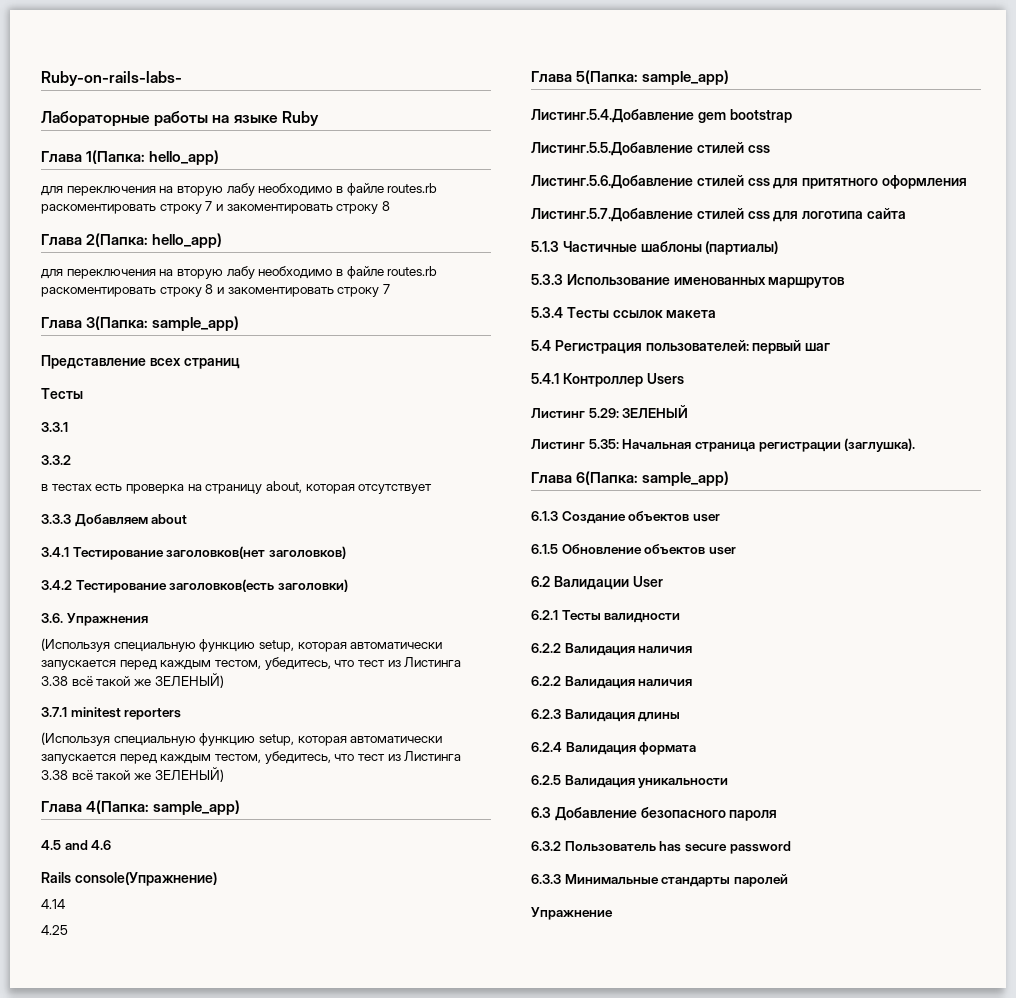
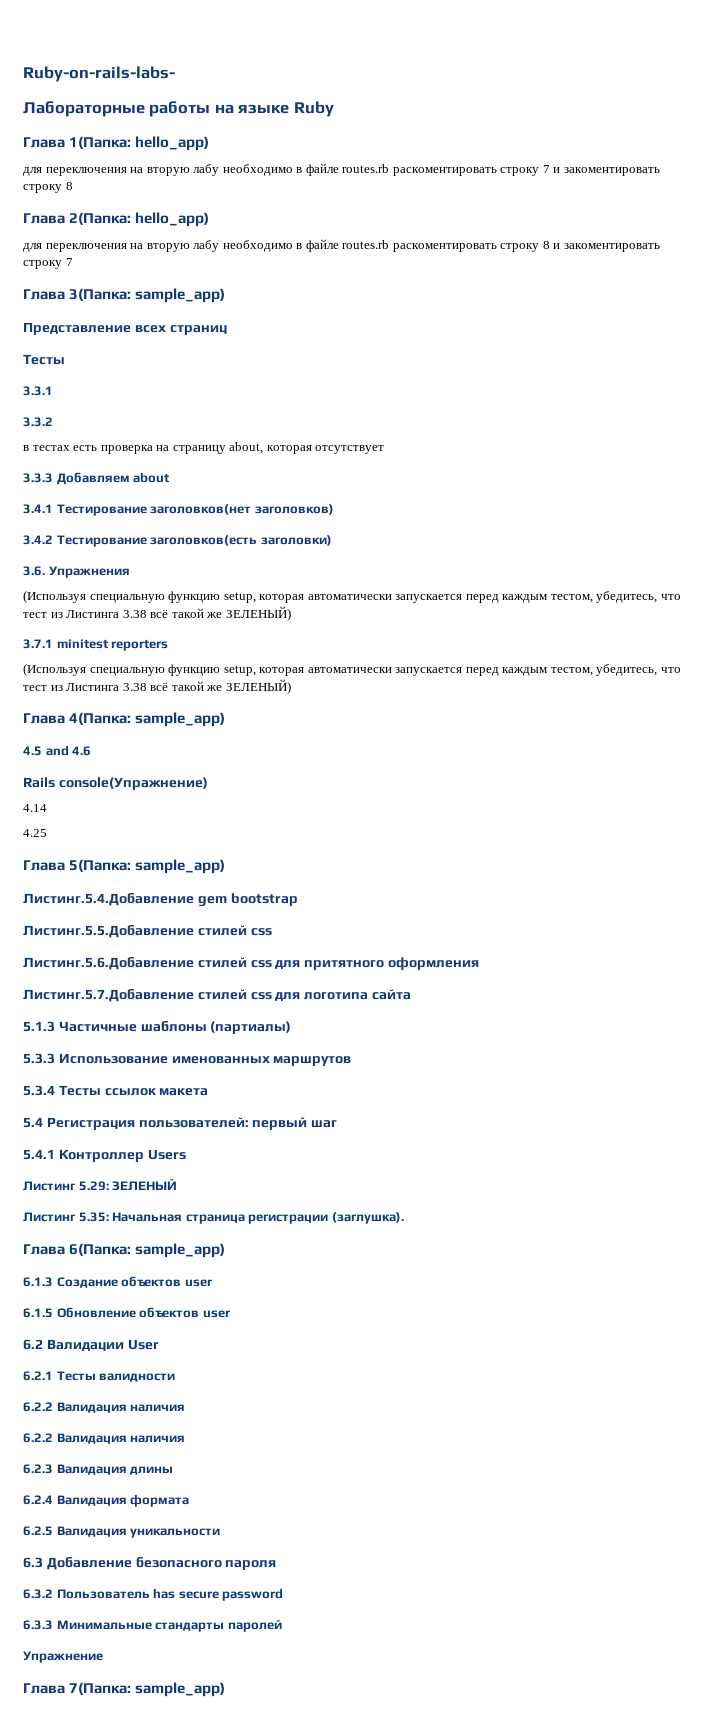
(613, 913) none -> [23,1682,226,1697] // Глава 7(Папка: sample_app)

